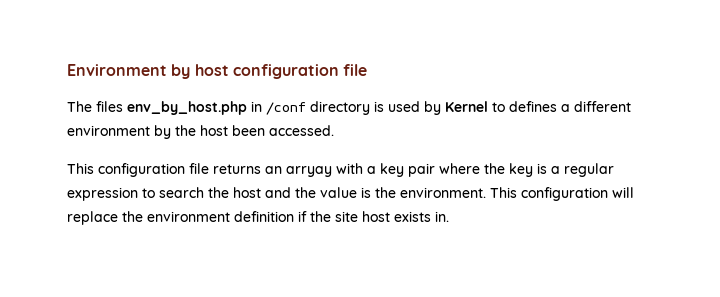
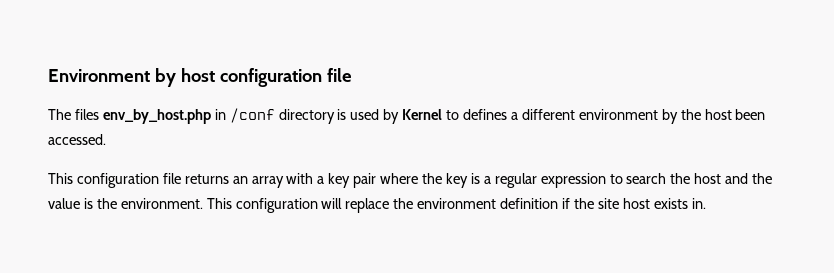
[286,166,332,177] arryay -> [251,176,284,188] array

